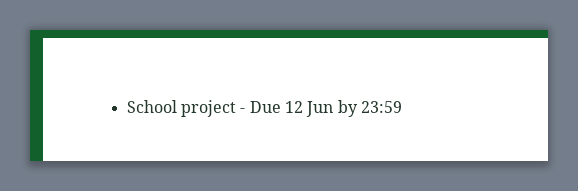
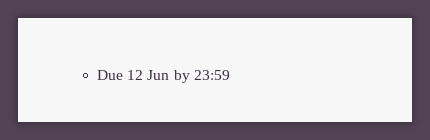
[126,100,246,117] School project - -> (97, 75) none

